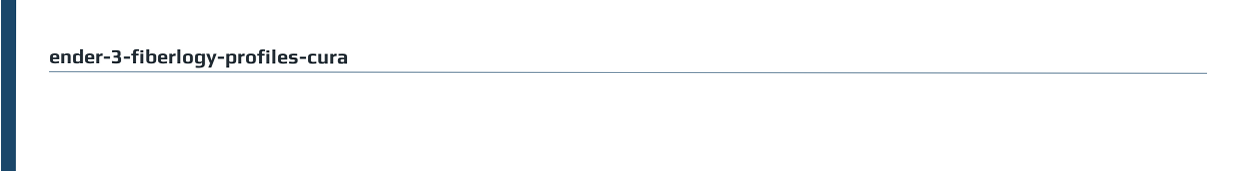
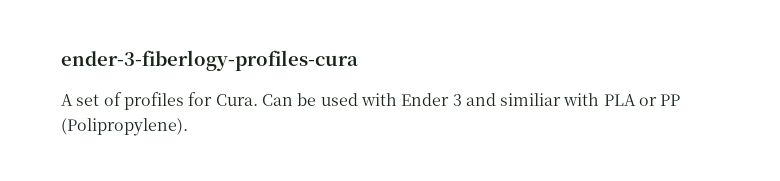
(349, 58) none -> [61,92,681,110] [61,118,188,136] // A set of profiles for Cura. Can be used with Ender 3 and similiar with PLA or PP (Polipropylene).

